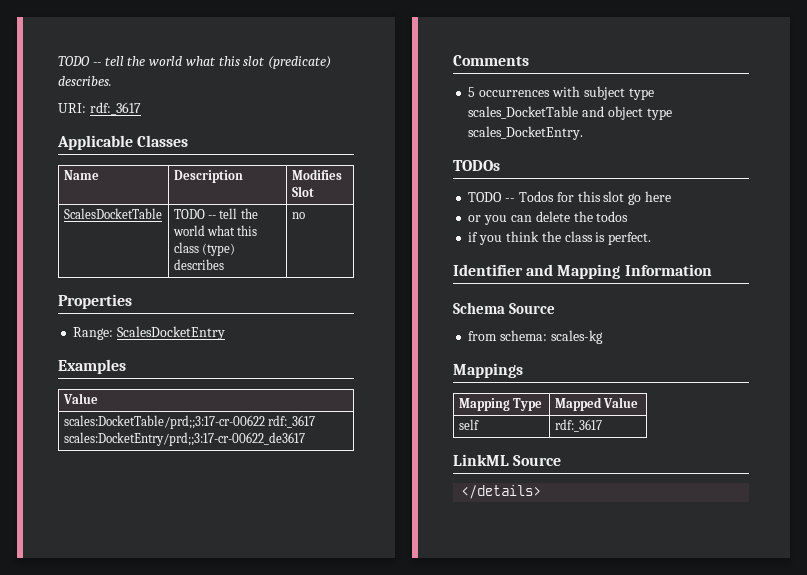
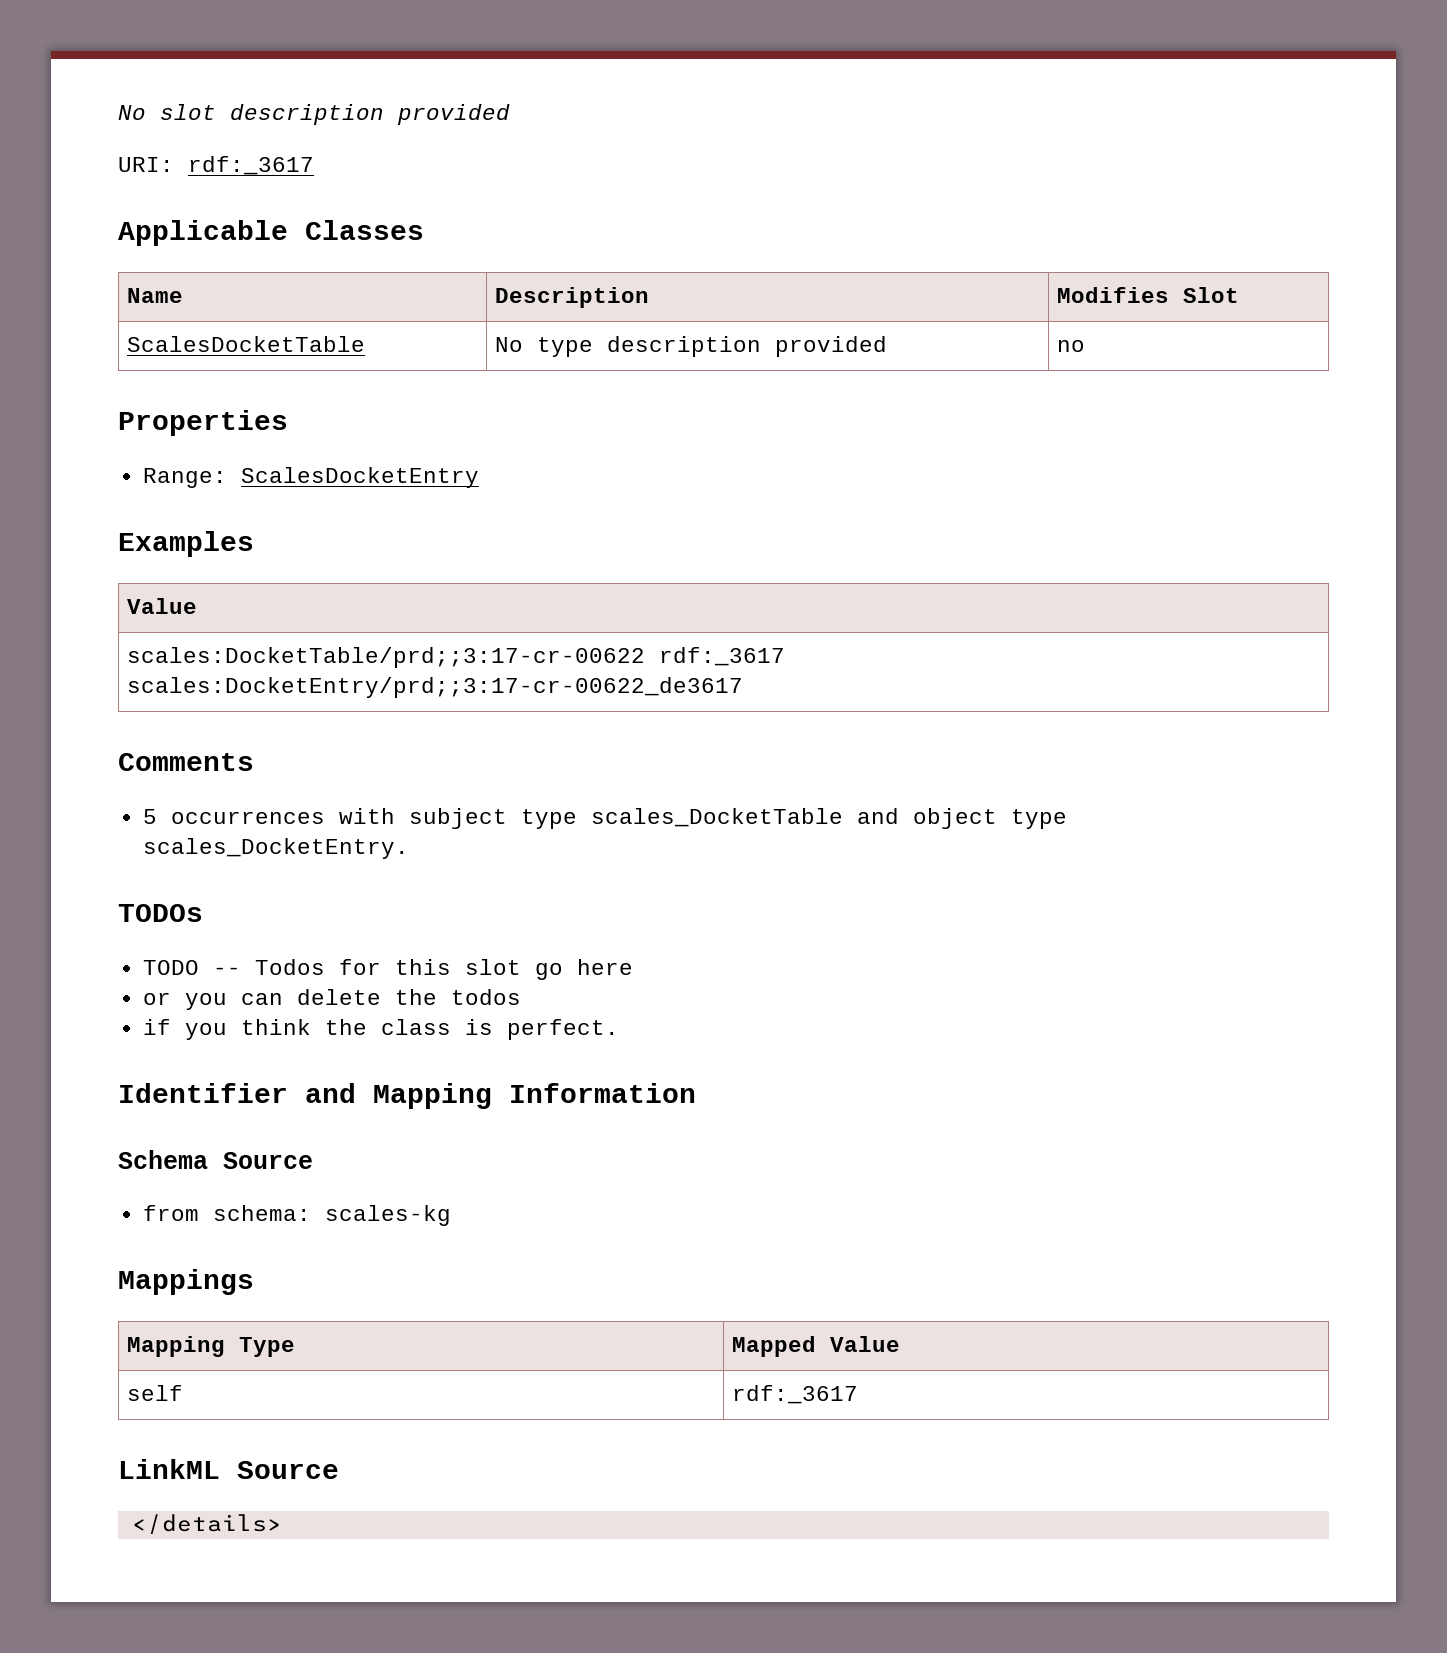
[58,56,332,69] [58,76,112,86] TODO -- tell the world what this slot (predicate) describes. -> [118,104,510,125] No slot description provided
[173,208,258,219] [172,225,258,236] [173,242,236,256] [173,259,224,270] TODO -- tell the world what this class (type) describes -> [495,336,888,357] No type description provided

